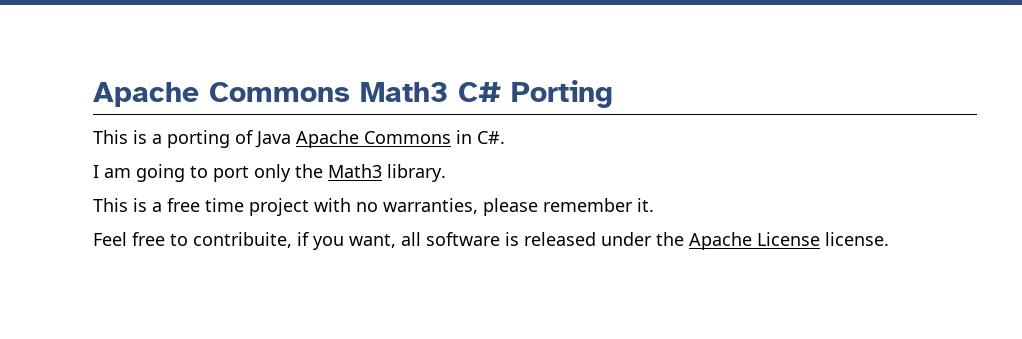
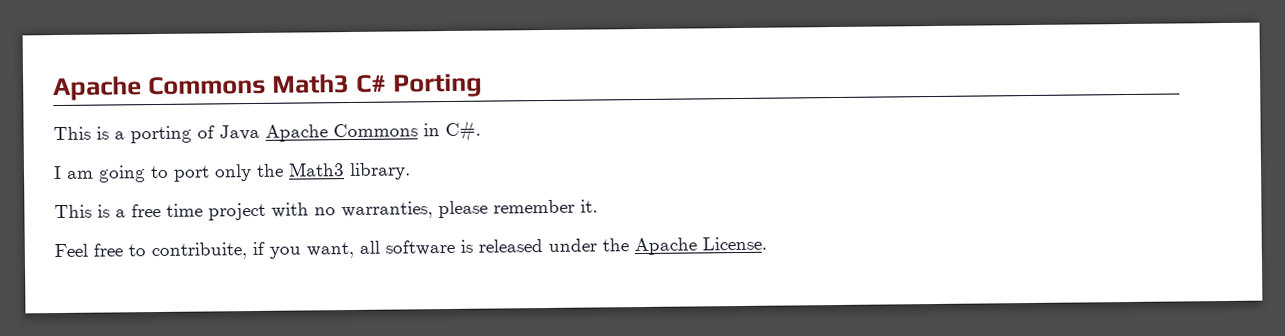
[757,232,889,246] License license. -> [702,236,767,251] License.

